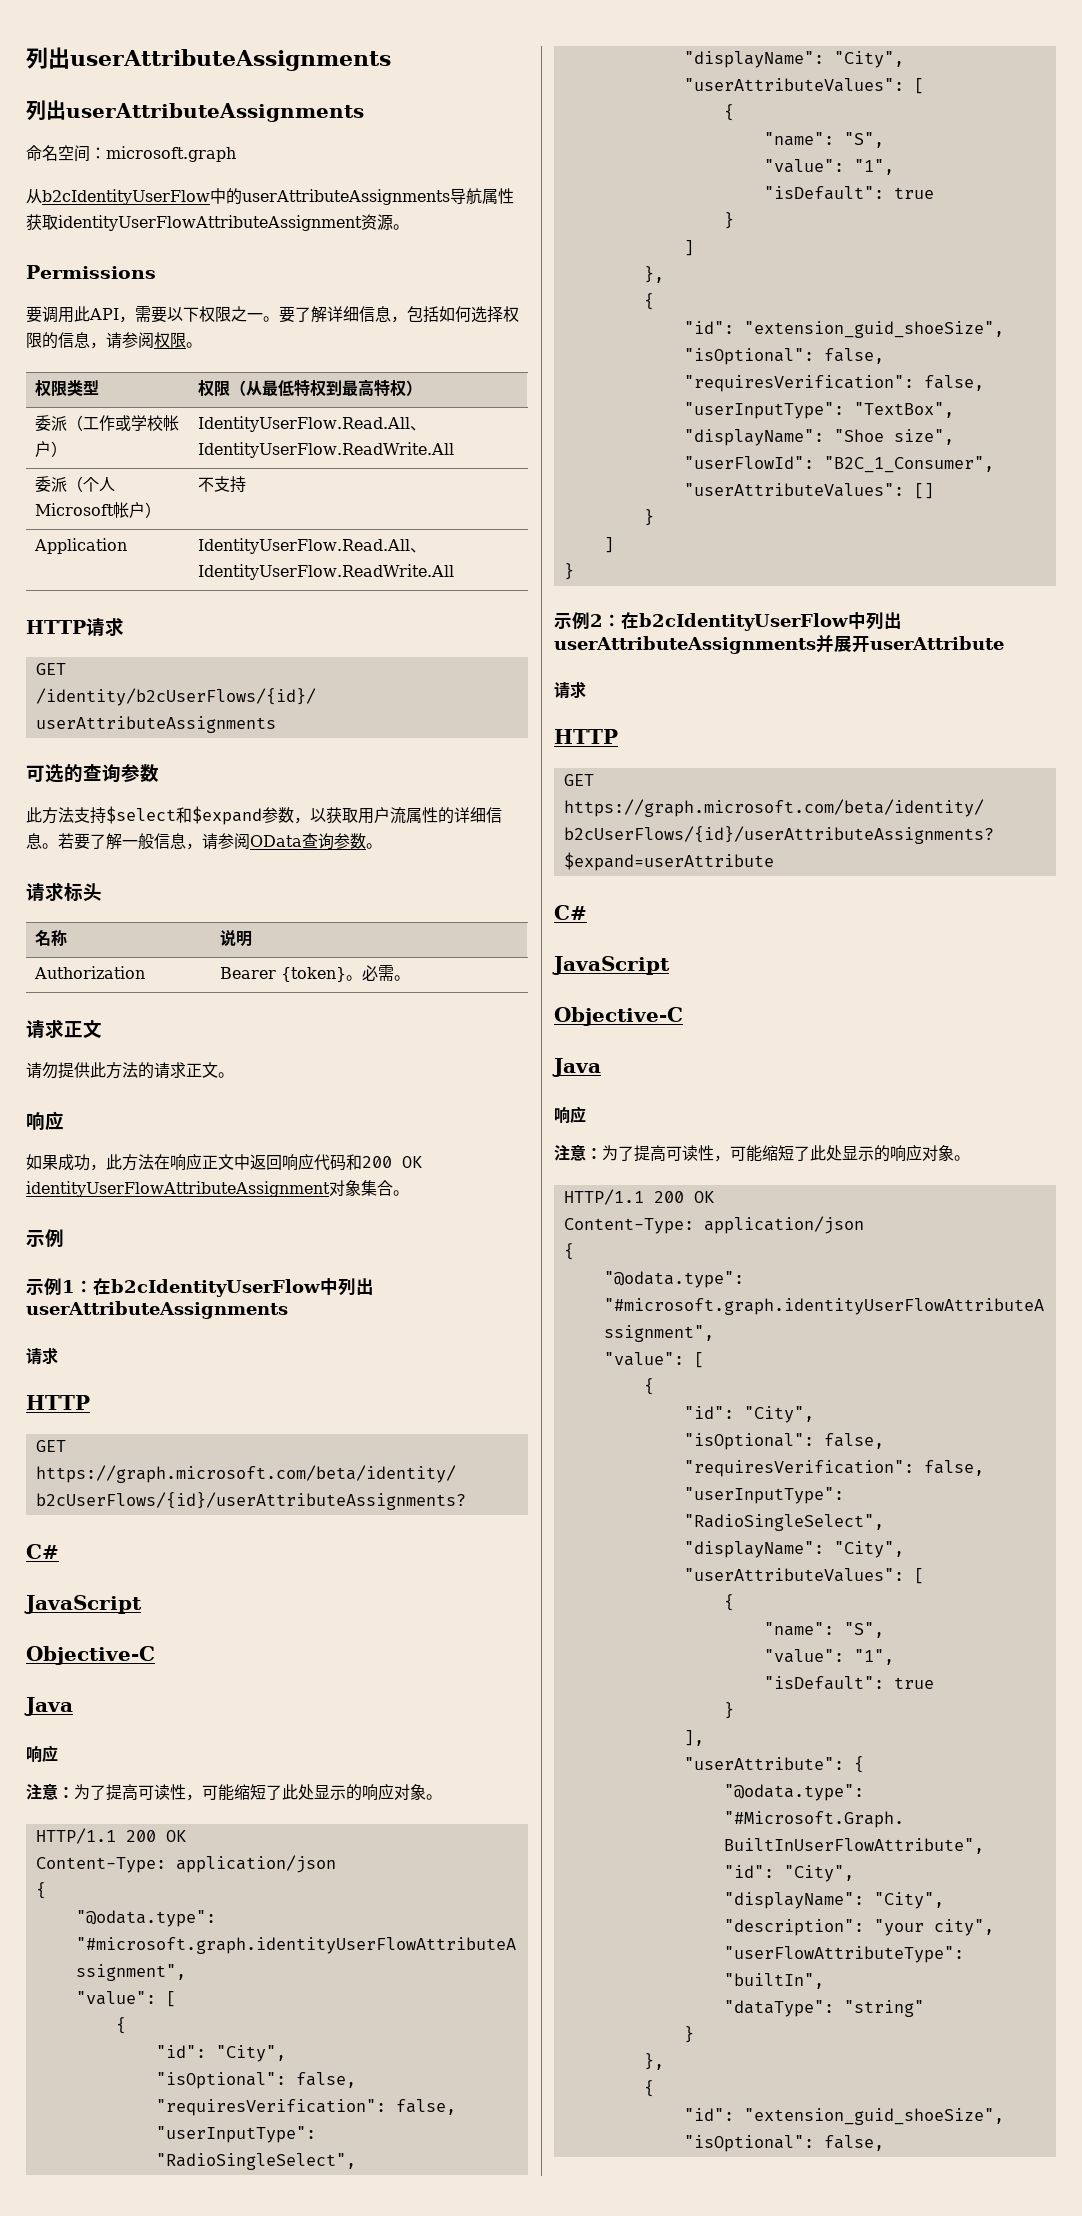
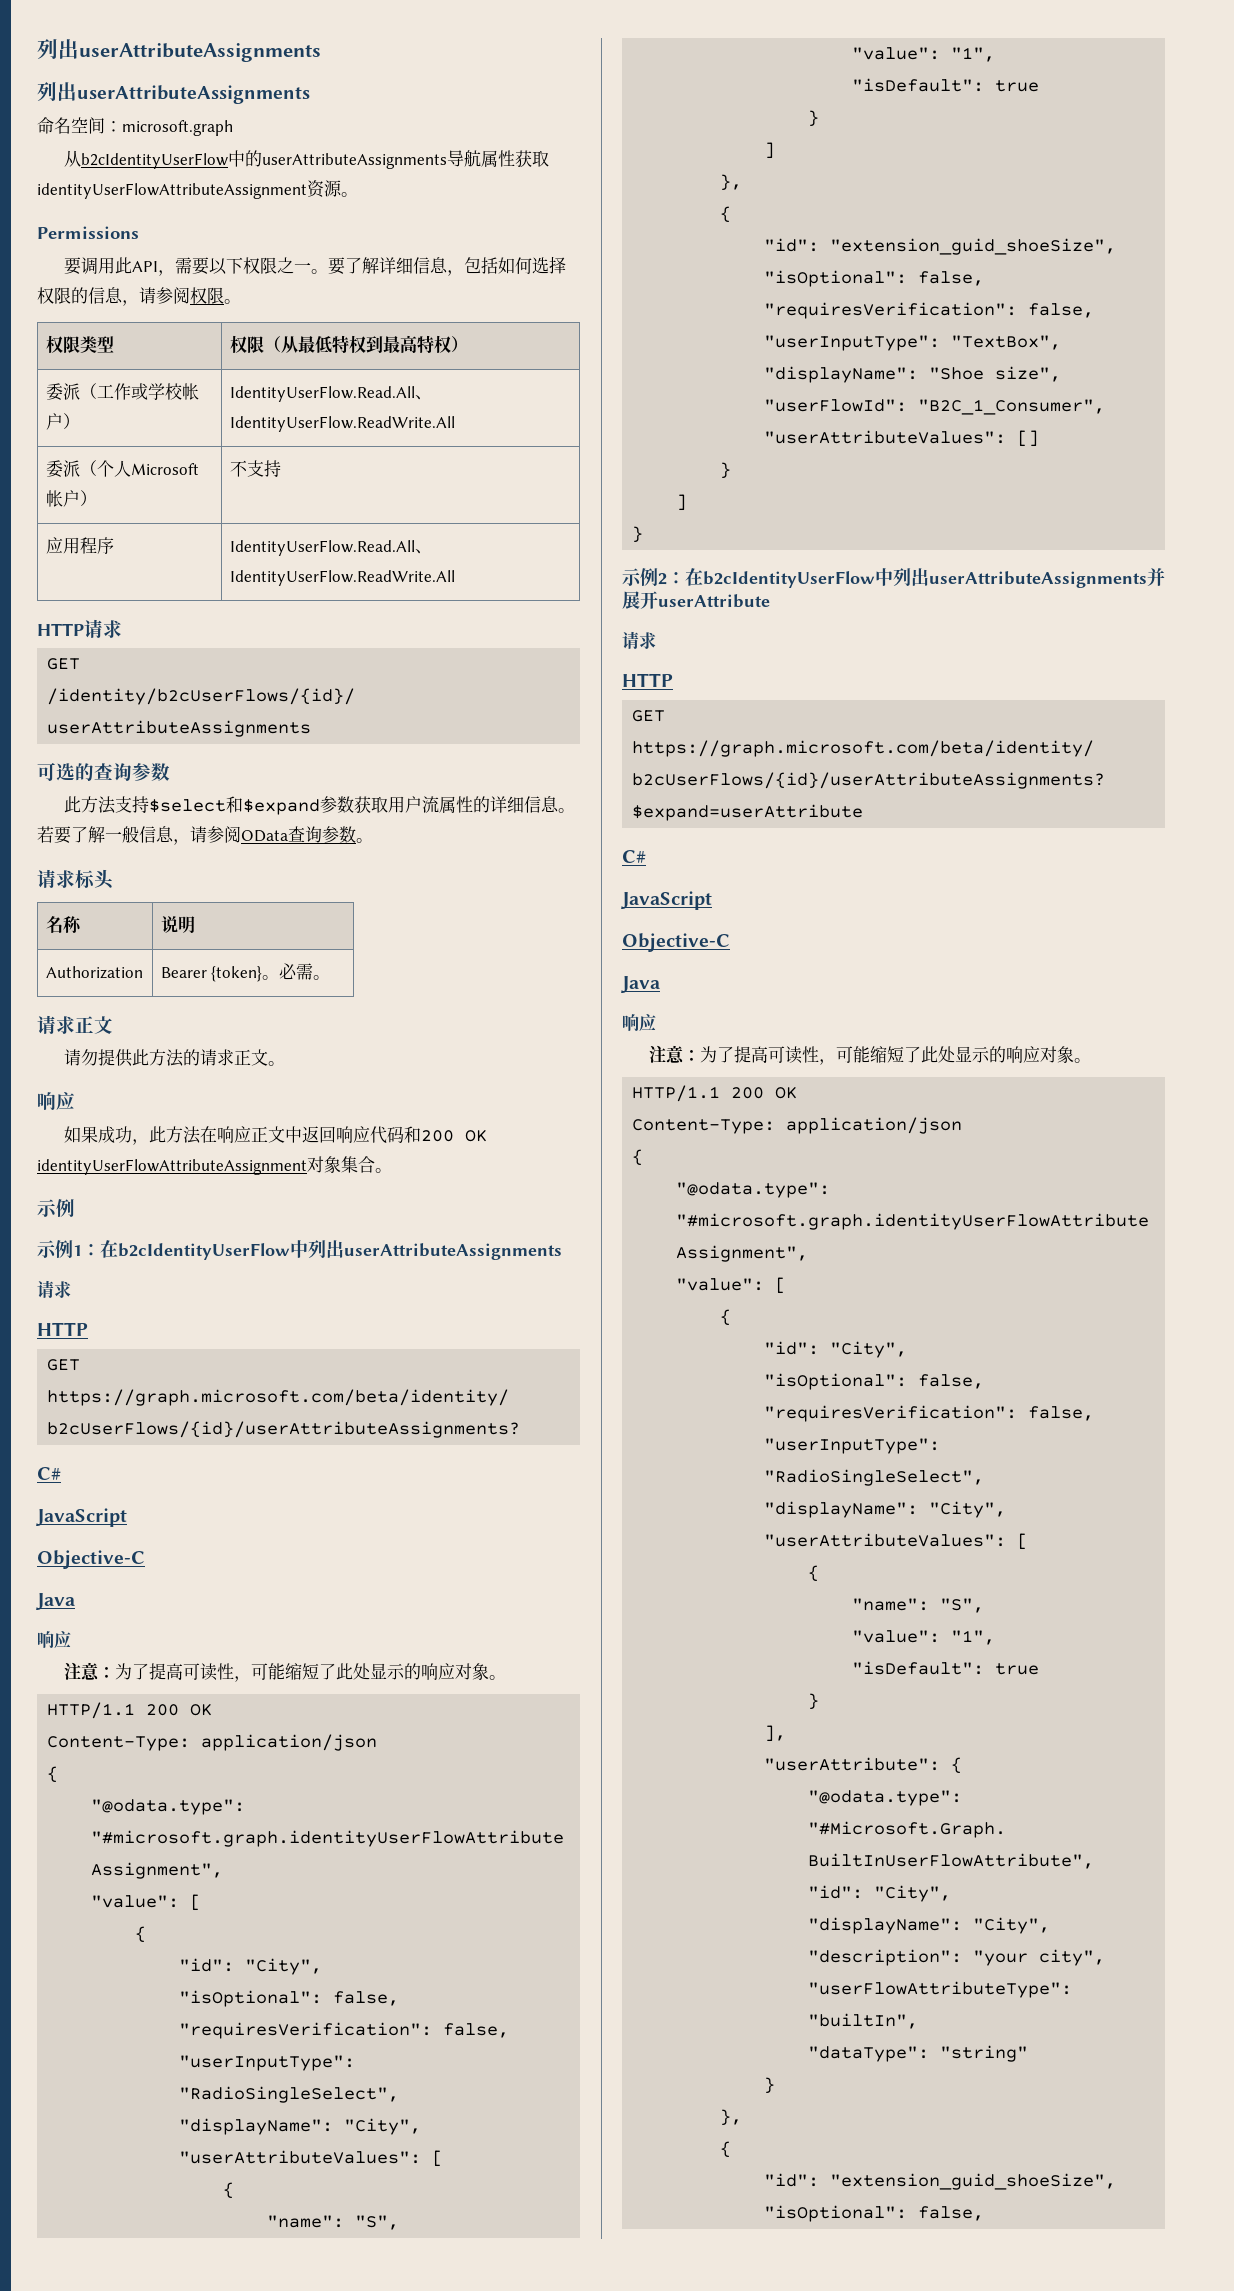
[34,538,128,554] Application -> [45,537,114,554] 应用程序
[294,808,326,824] ，以 -> (354, 804) none

